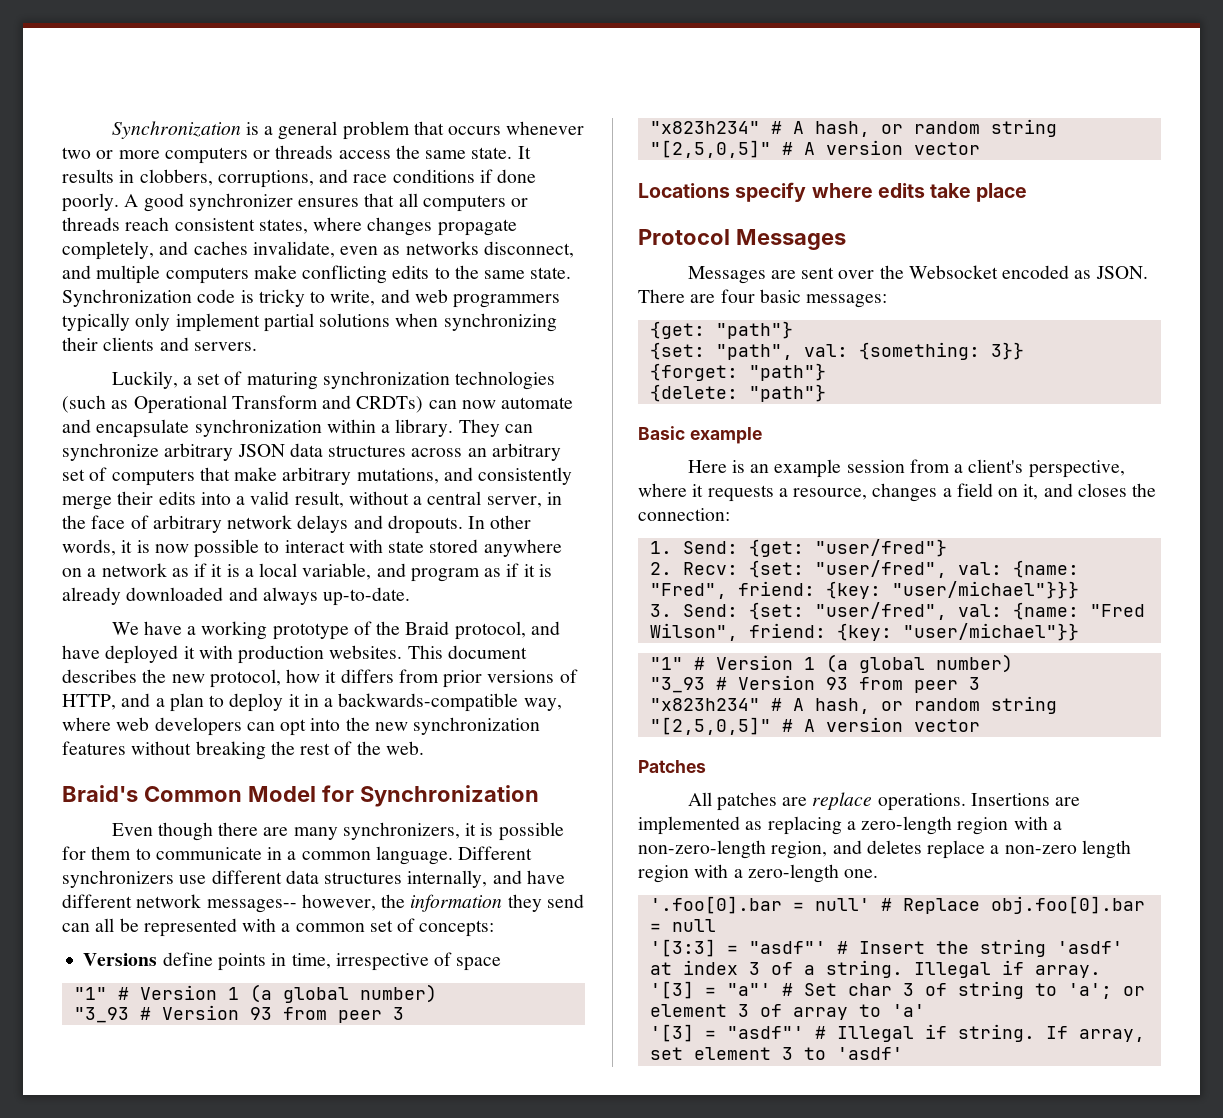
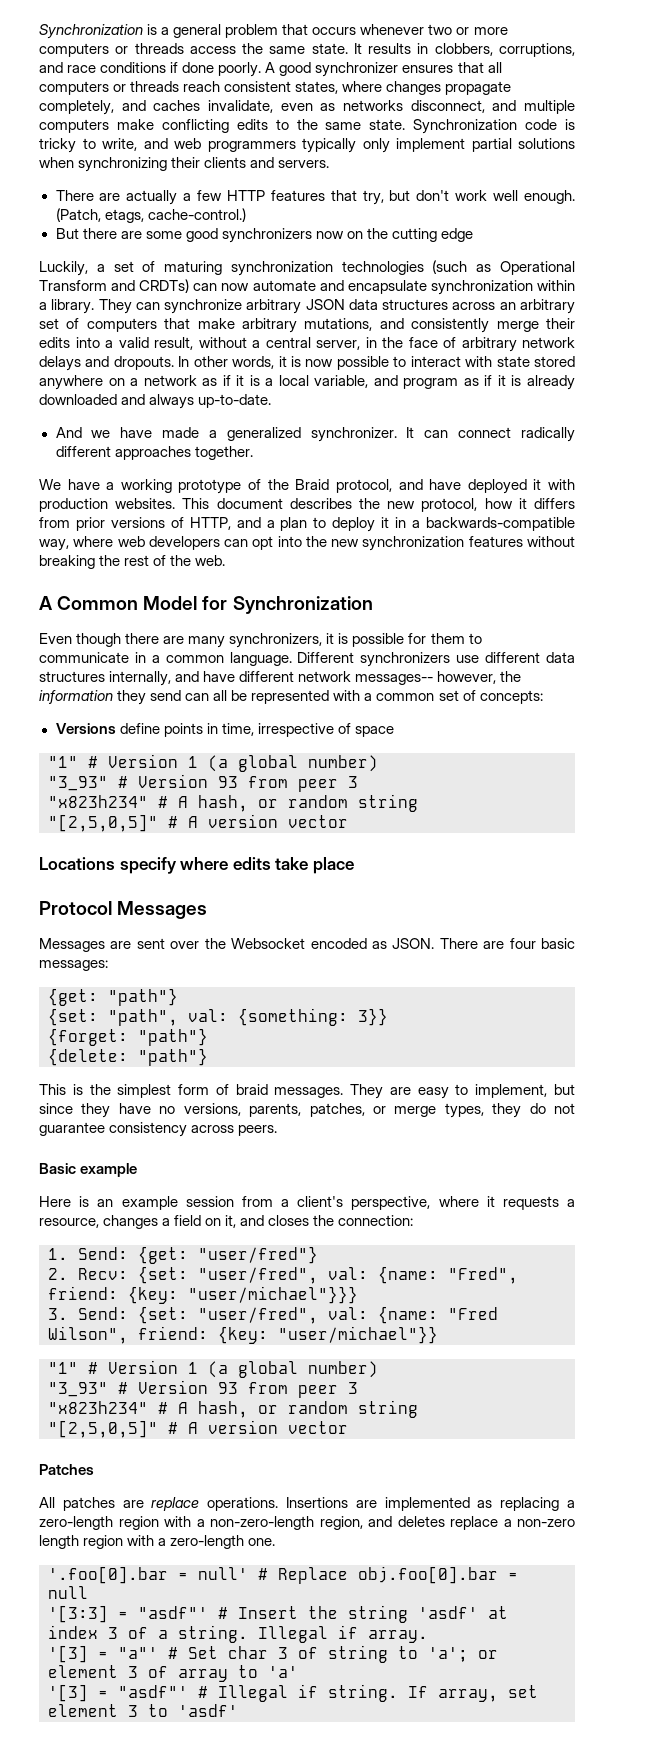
(257, 346) none -> [55,190,575,205] [55,208,246,223] [55,228,474,243] // There are actually a few HTTP features that try, but don't work well enough. (Patch, etags, cache-control.) // But there are some good synchronizers now on the cutting edge
(411, 596) none -> [55,427,576,442] [55,446,253,460] // And we have made a generalized synchronizer. It can connect radically different approaches together.
[62,785,138,802] Braid's -> [39,596,53,610] A
[73,1007,129,1023] "3_93 -> [48,776,108,791] "3_93"
(826, 393) none -> [39,1084,575,1099] [39,1103,576,1118] [39,1122,278,1137] // This is the simplest form of braid messages. They are easy to implement, but since they have no versions, parents, patches, or merge types, they do not guarantee consistency across peers.
[649,677,705,693] "3_93 -> [48,1382,108,1397] "3_93"

